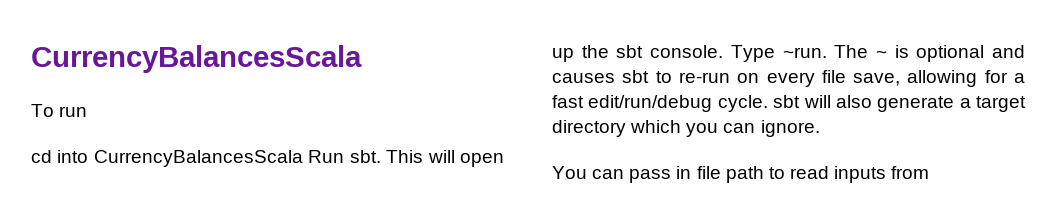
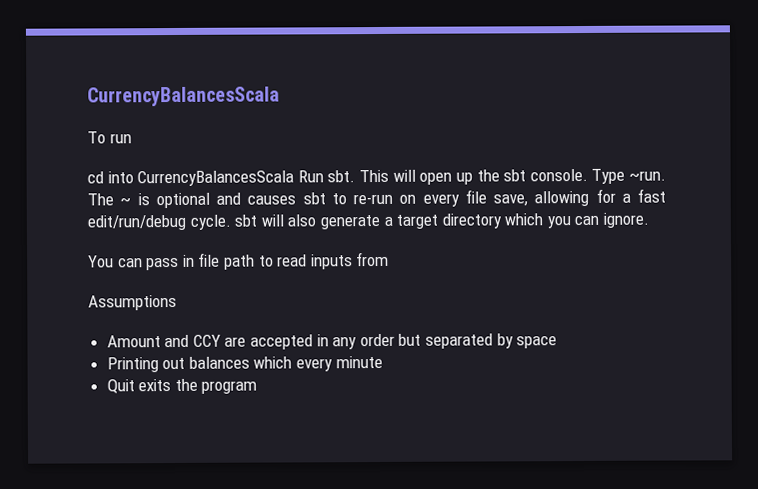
(930, 172) none -> [88,294,177,311] [106,333,558,350] [106,355,383,373] [106,378,258,394] // Assumptions // Amount and CCY are accepted in any order but separated by space // Printing out balances which every minute // Quit exits the program

